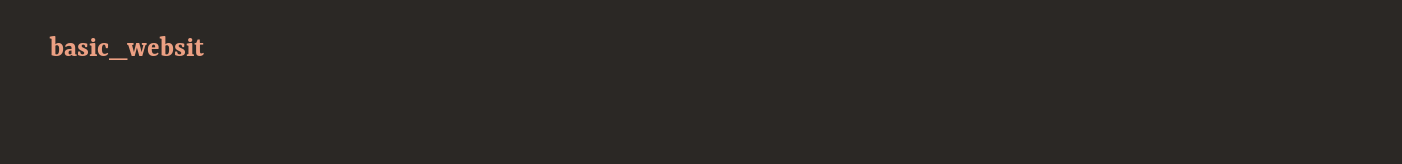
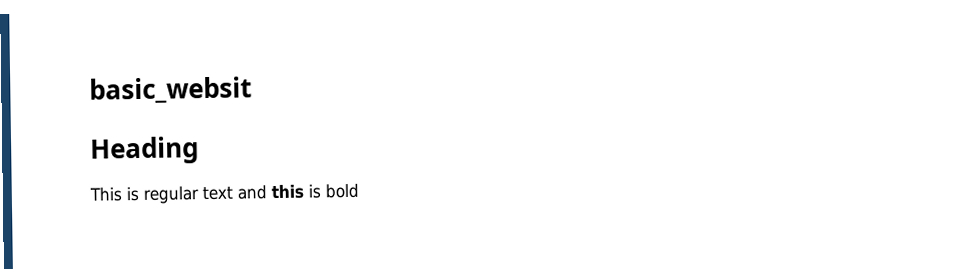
(204, 48) none -> [90,136,199,165] [89,183,359,204] // Heading // This is regular text and this is bold

